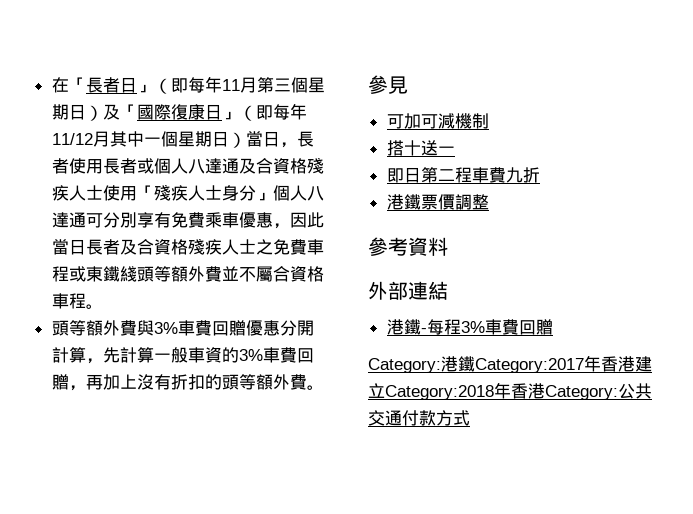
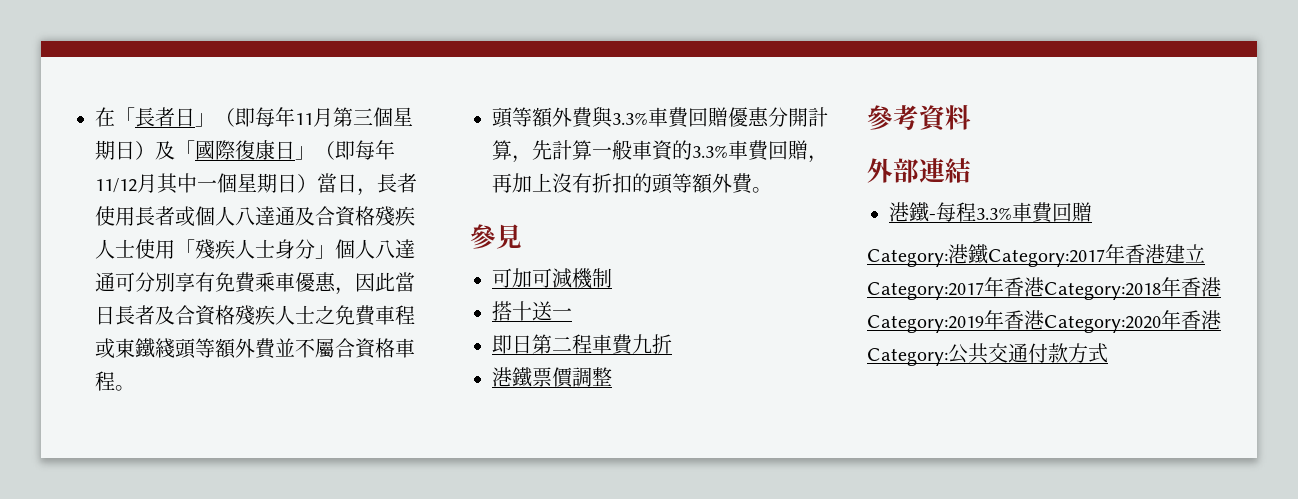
[153,322,178,334] 3% -> [612,112,648,125] 3.3%
[238,349,263,361] 3% -> [692,145,728,158] 3.3%
[460,321,485,333] 3% -> [976,207,1012,220] 3.3%
[385,385,494,400] Category:2018 -> [867,277,1221,300] [867,310,1161,333] Category:2017年香港Category:2018年香港Category:2019年香港Category:2020

